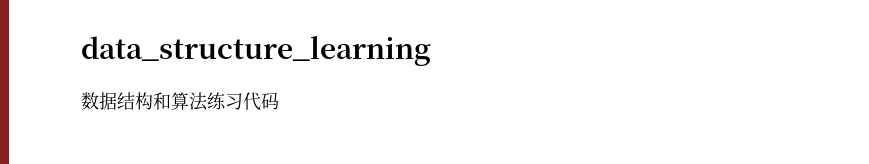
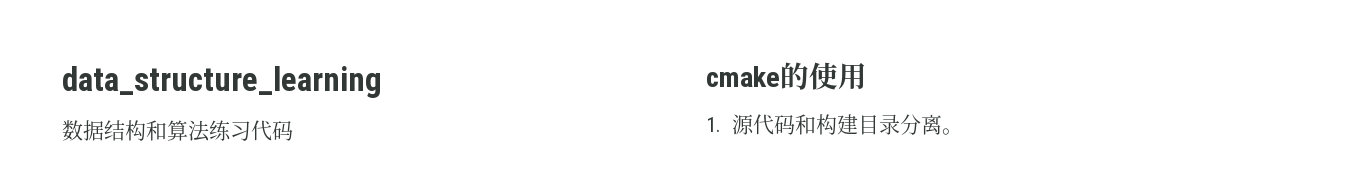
(279, 101) none -> [706,62,867,90] [706,114,963,135] // cmake的使用 // 1.源代码和构建目录分离。

